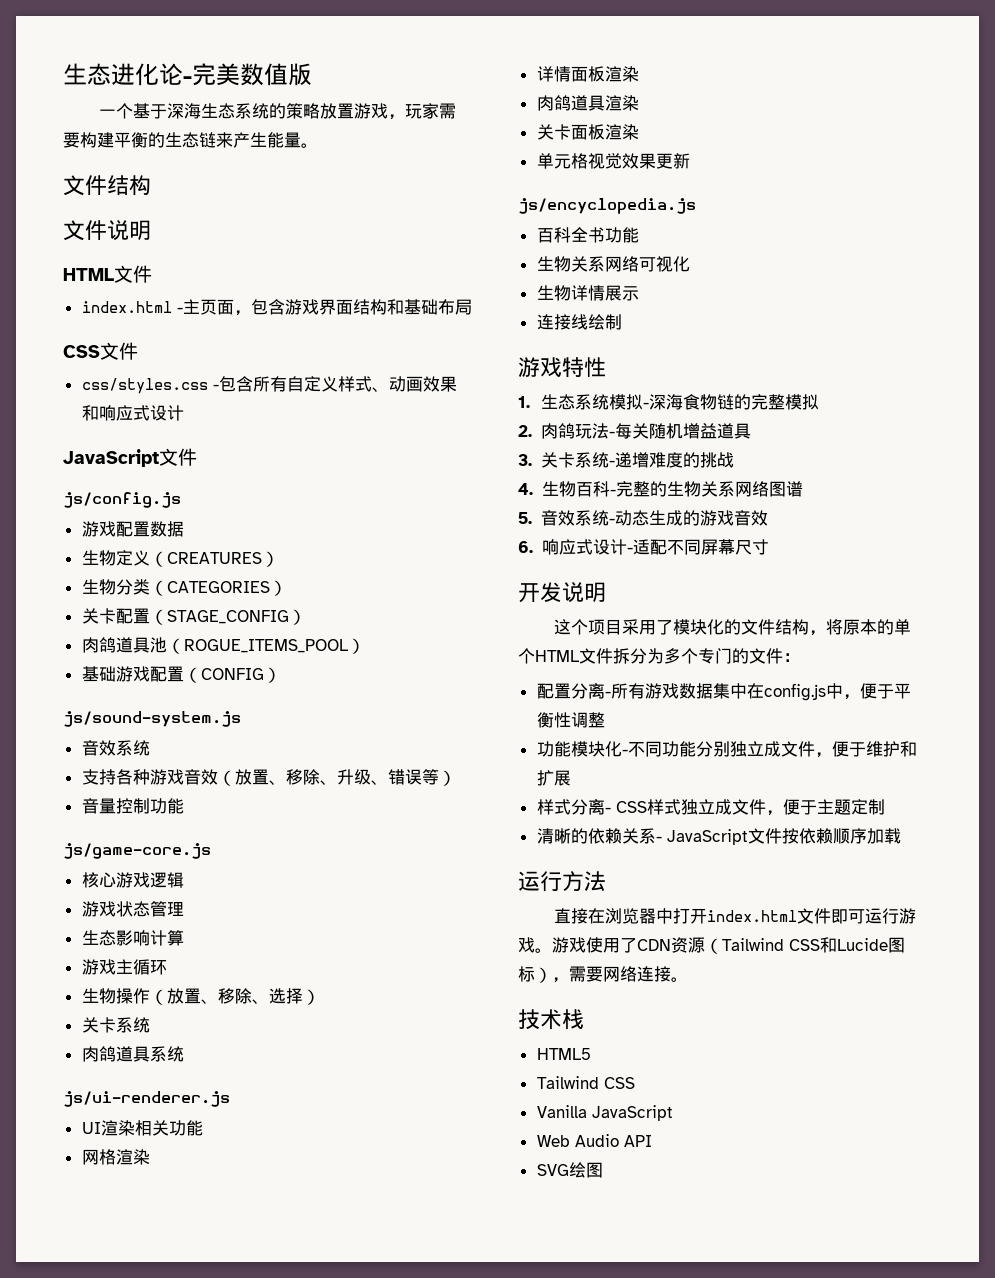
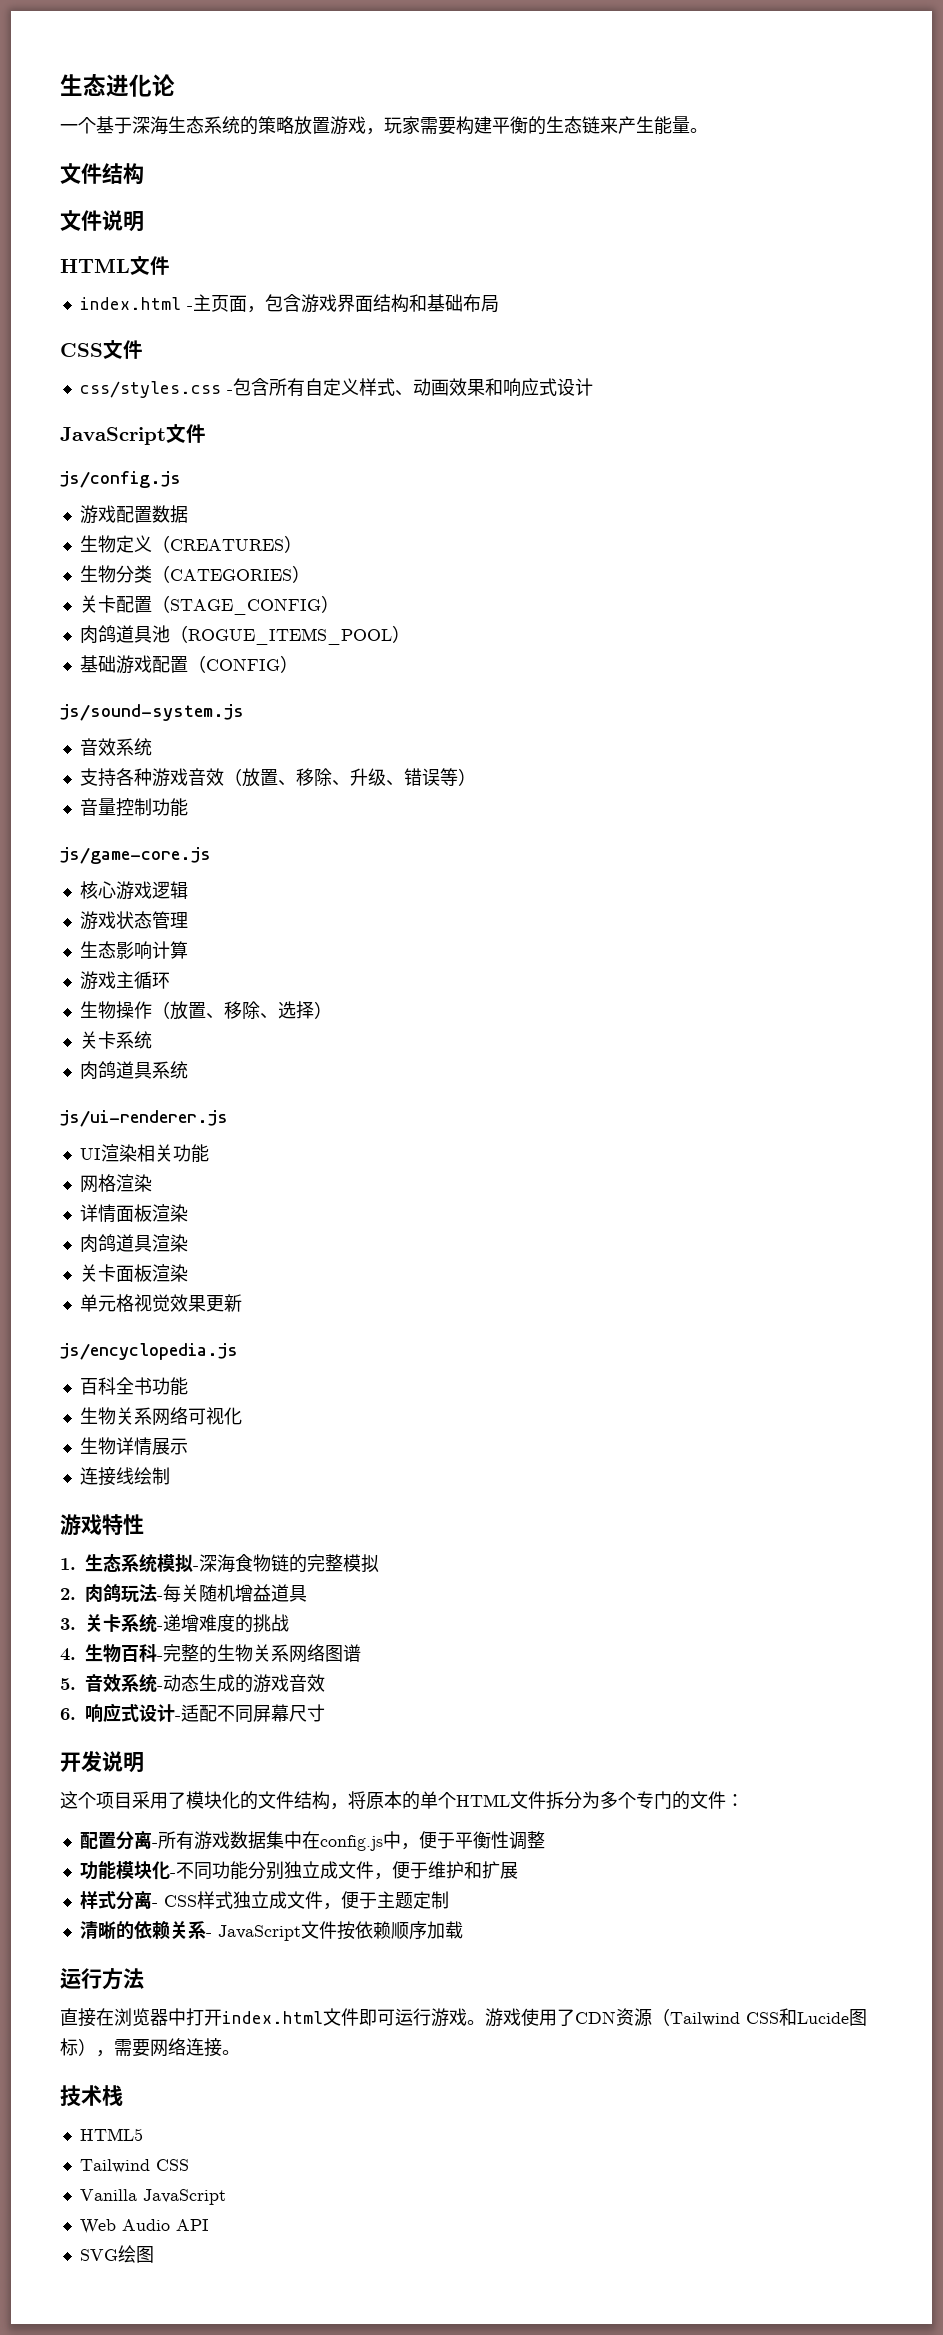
[183,63,312,86] -完美数值版 -> (175, 85) none

